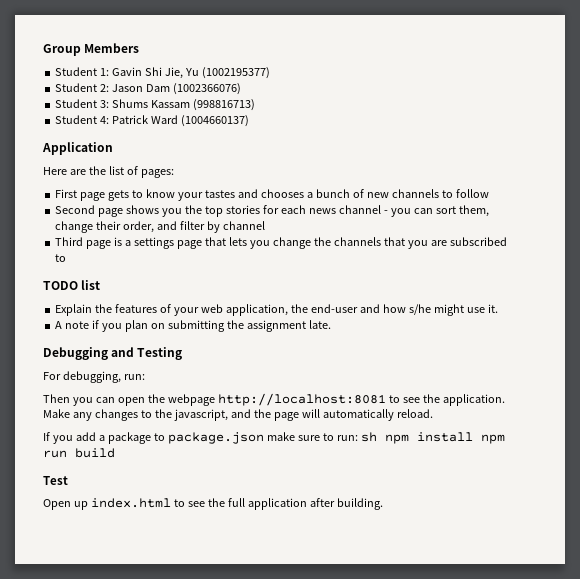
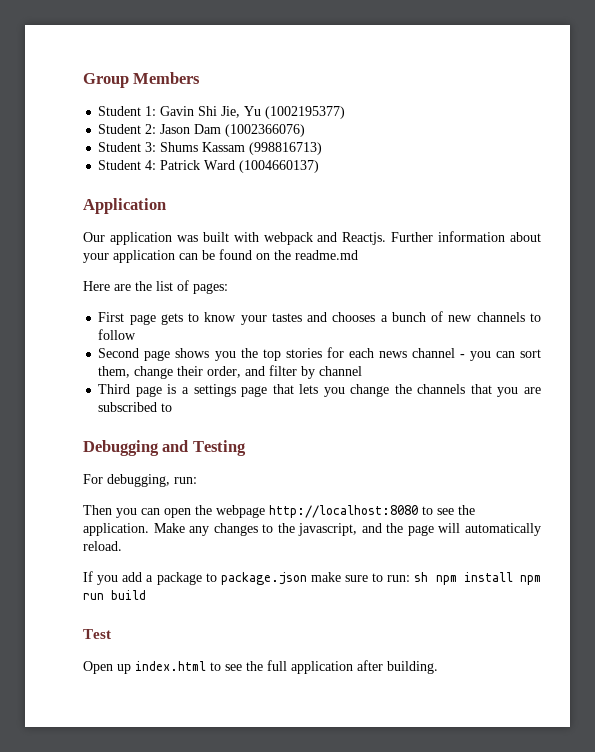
(113, 148) none -> [83,231,541,245] [83,249,358,263] // Our application was built with webpack and Reactjs. Further information about your application can be found on the readme.md
[43,280,101,290] [55,304,498,316] [55,320,331,332] // TODO list // Explain the features of your web application, the end-user and how s/he might use it. // A note if you plan on submitting the assignment late. -> (173, 407) none
[217,393,386,406] http://localhost:8081 -> [269,505,418,518] http://localhost:8080

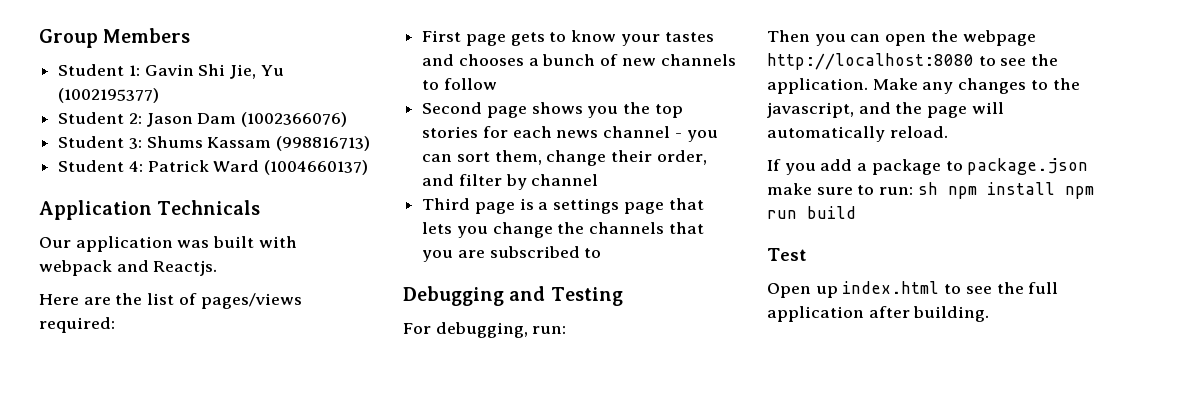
(166, 206) none -> [157,200,261,215] Technicals
[391,231,541,242] [83,249,358,263] Further information about your application can be found on the readme.md -> (218, 268) none
[193,283,228,294] pages: -> [200,293,302,309] [39,317,115,333] pages/views required:

